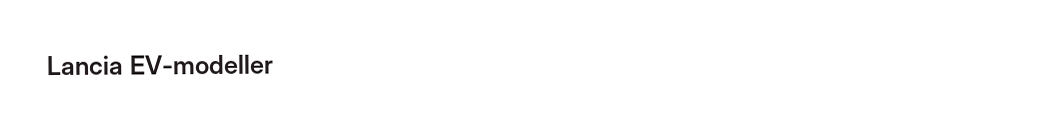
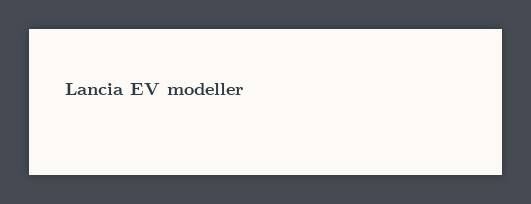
[128,54,274,75] EV-modeller -> [130,83,244,95] EV modeller

